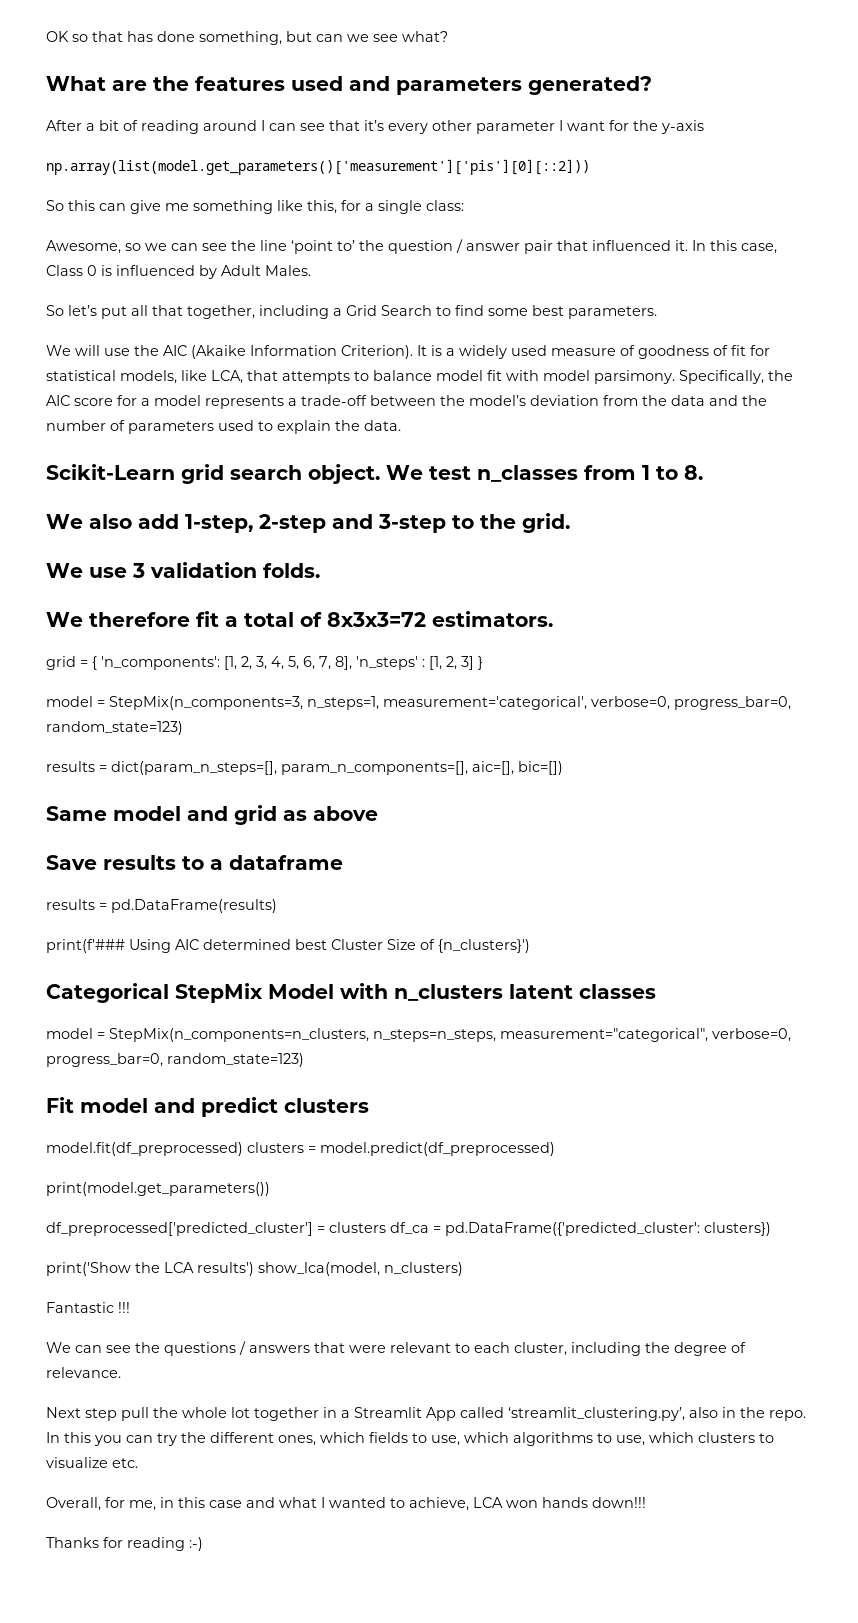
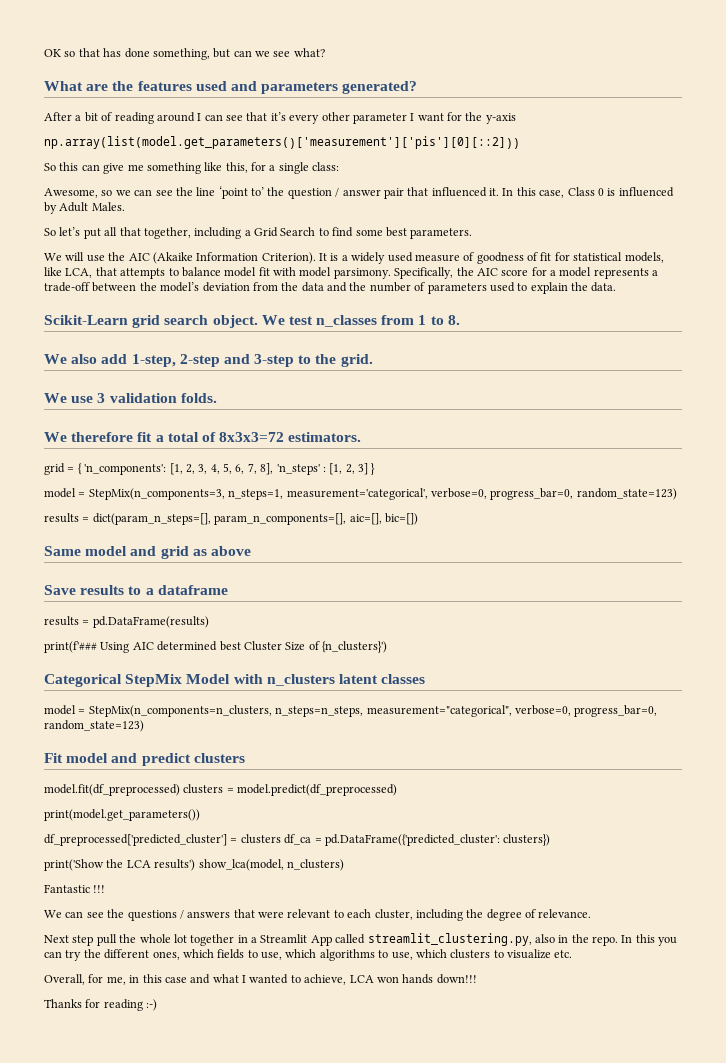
[508,1407,685,1421] ‘streamlit_clustering.py’, -> [367,933,532,946] streamlit_clustering.py,

